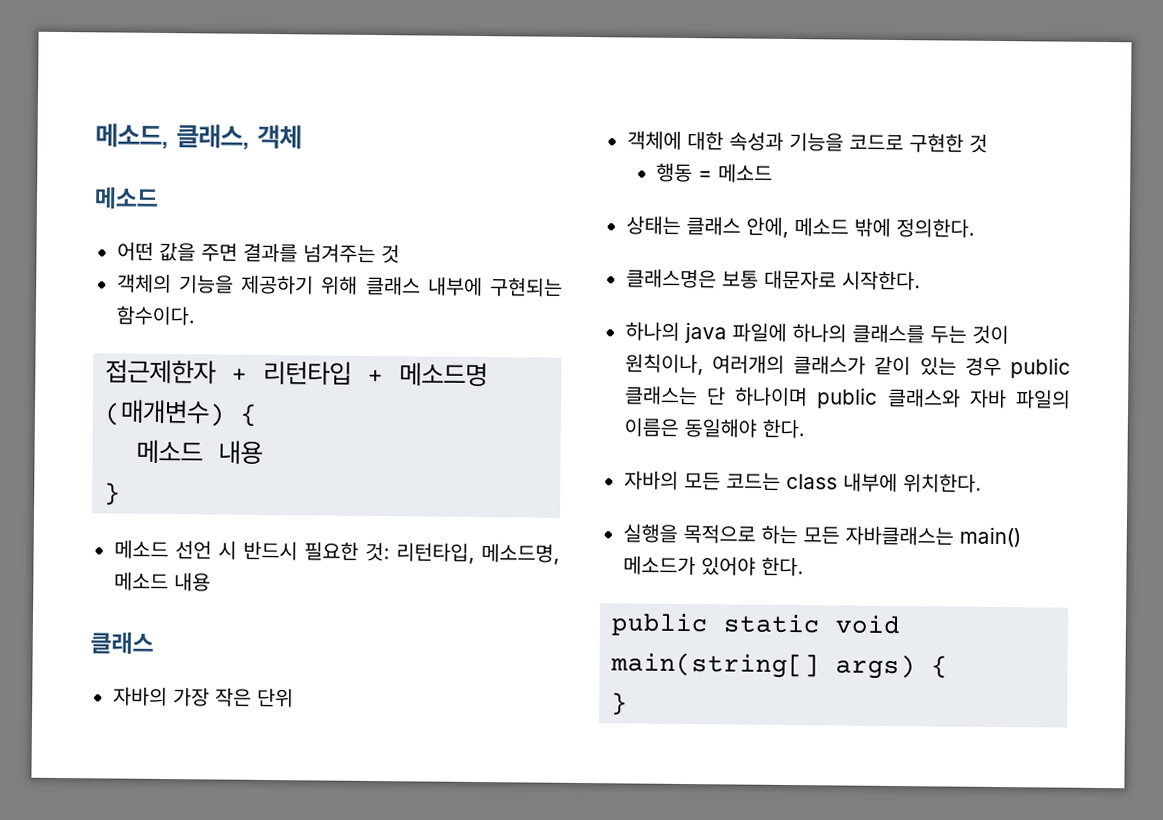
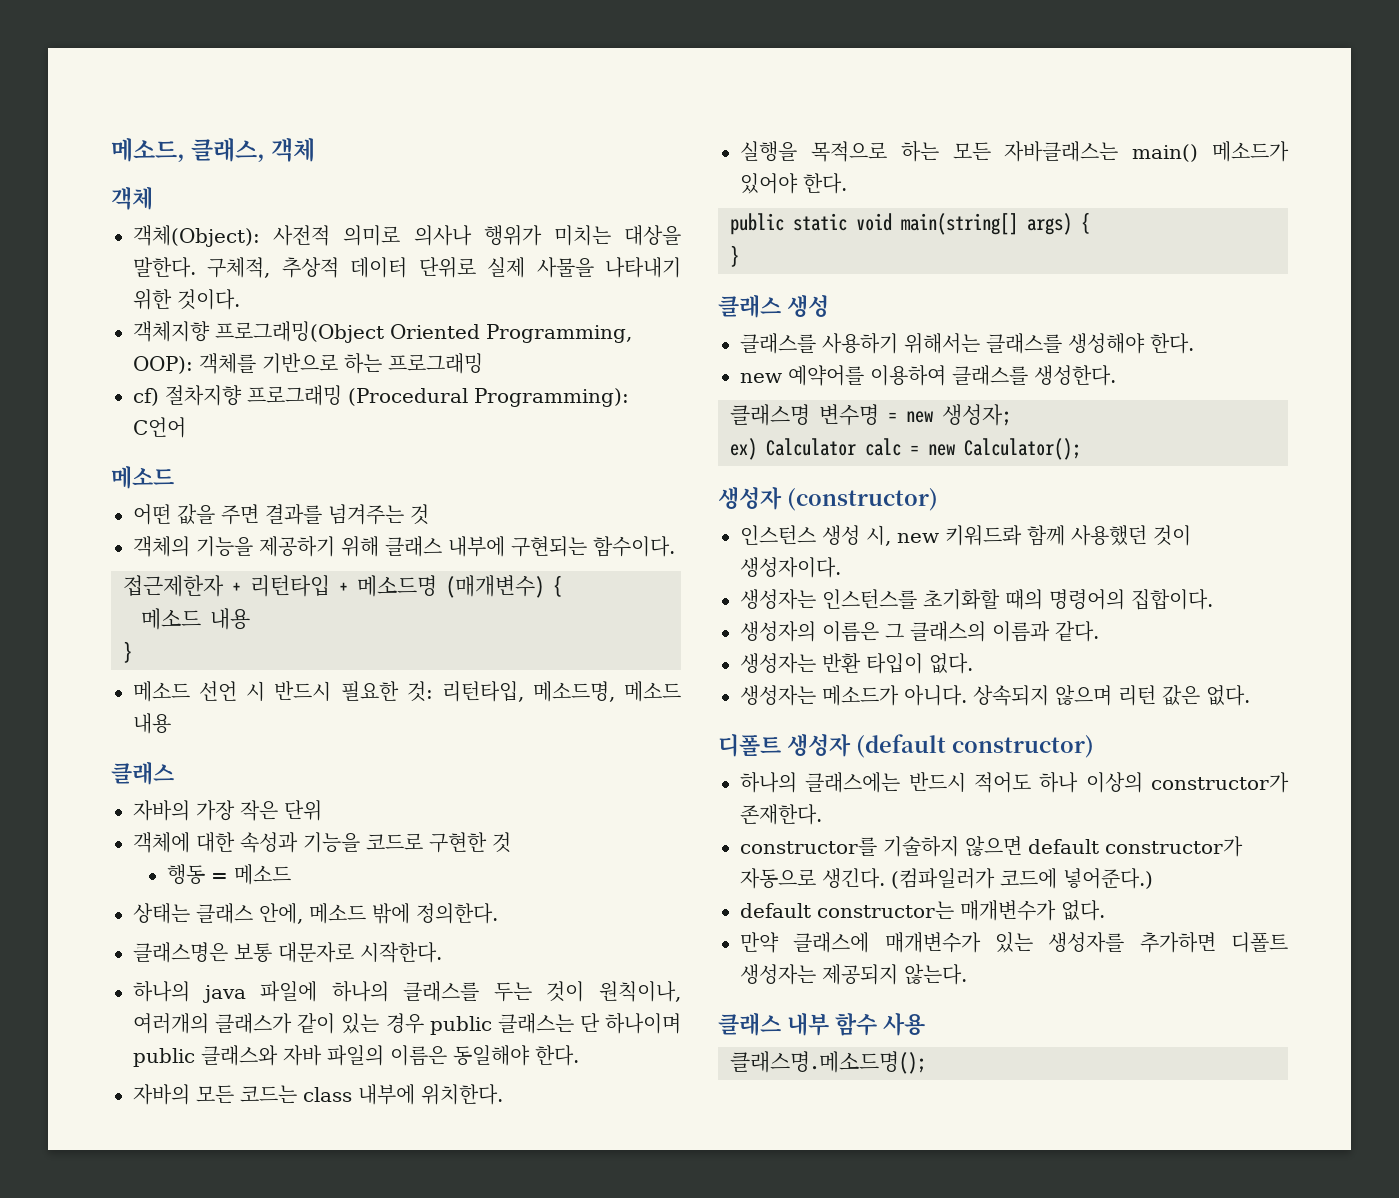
(303, 137) none -> [111,187,153,210] [133,225,681,247] [133,257,681,278] [133,289,240,310] [133,321,632,343] [133,353,483,374] [133,385,629,407] [133,417,186,438] // 객체 // 객체(Object): 사전적 의미로 의사나 행위가 미치는 대상을 말한다. 구체적, 추상적 데이터 단위로 실제 사물을 나타내기 위한 것이다. // 객체지향 프로그래밍(Object Oriented Programming, OOP): 객체를 기반으로 하는 프로그래밍 // cf) 절차지향 프로그래밍 (Procedural Programming): C언어
(629, 704) none -> [718,295,829,318] [740,333,1194,354] [740,365,1116,386] [730,404,1011,426] [730,438,1081,460] [718,487,938,511] [740,525,1191,546] [740,557,841,578] [740,589,1213,610] [740,621,1099,642] [740,653,973,674] [740,685,1250,706] [718,734,1094,758] [740,772,1289,793] [740,804,822,825] [740,836,1243,857] [740,868,1153,889] [740,900,1105,921] [740,932,1288,953] [740,964,967,985] [718,1013,925,1036] [730,1051,926,1074] // 클래스 생성 // 클래스를 사용하기 위해서는 클래스를 생성해야 한다. // new 예약어를 이용하여 클래스를 생성한다. // 클래스명 변수명 = new 생성자; // ex) Calculator calc = new Calculator(); // 생성자 (constructor) // 인스턴스 생성 시, new 키워드롸 함께 사용했던 것이 생성자이다. // 생성자는 인스턴스를 초기화할 때의 명령어의 집합이다. // 생성자의 이름은 그 클래스의 이름과 같다. // 생성자는 반환 타입이 없다. // 생성자는 메소드가 아니다. 상속되지 않으며 리턴 값은 없다. // 디폴트 생성자 (default constructor) // 하나의 클래스에는 반드시 적어도 하나 이상의 constructor가 존재한다. // constructor를 기술하지 않으면 default constructor가 자동으로 생긴다. (컴파일러가 코드에 넣어준다.) // default constructor는 매개변수가 없다. // 만약 클래스에 매개변수가 있는 생성자를 추가하면 디폴트 생성자는 제공되지 않는다. // 클래스 내부 함수 사용 // 클래스명.메소드명();

